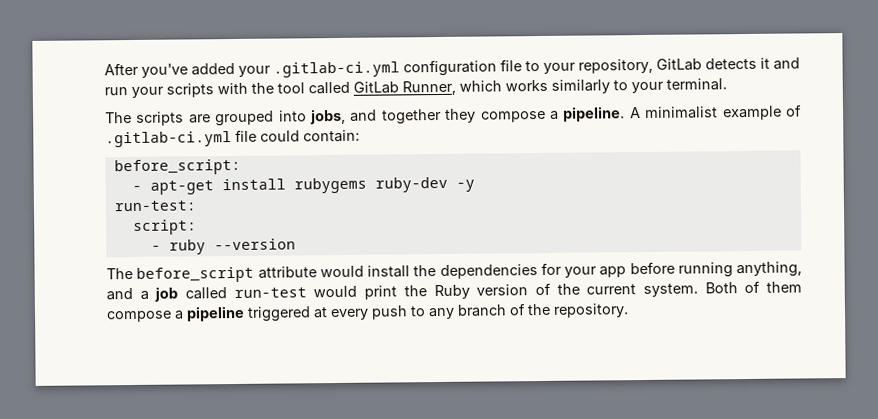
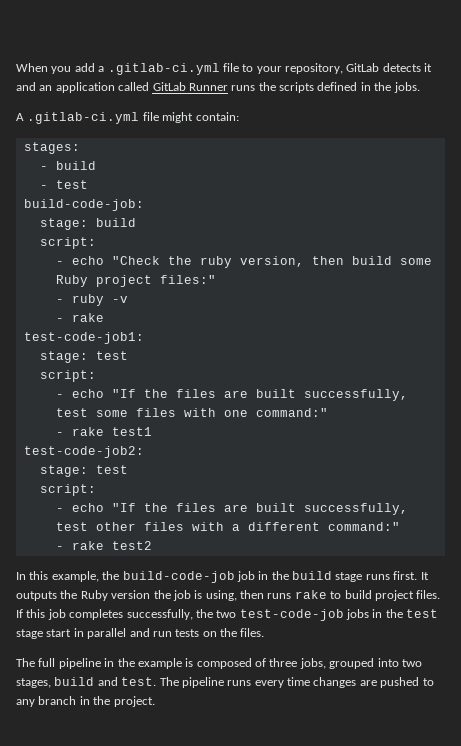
[104,59,497,78] After you've added your .gitlab-ci.yml configuration -> [16,63,220,75] When you add a .gitlab-ci.yml
[104,78,727,98] [105,104,802,127] [105,129,300,148] run your scripts with the tool called GitLab Runner, which works similarly to your terminal. // The scripts are grouped into jobs, and together they compose a pipeline. A minimalist example of .gitlab-ci.yml file could -> [39,82,420,93] [16,112,194,124] an application called GitLab Runner runs the scripts defined in the jobs. // A .gitlab-ci.yml file might
[113,158,241,176] [131,176,475,195] [113,200,196,212] [132,219,197,235] [150,238,296,255] [106,261,802,283] [106,280,802,302] [106,303,629,323] before_script: // - apt-get install rubygems ruby-dev -y // run-test: // script: // - ruby --version // The before_script attribute would install the dependencies for your app before running anything, and a job called run-test would print the Ruby version of the current system. Both of them compose a pipeline triggered at every push to any branch of the repository. -> [23,142,80,154] [39,161,96,170] [39,180,88,189] [23,199,144,211] [39,218,136,230] [39,237,96,249] [55,256,432,268] [55,275,216,287] [55,294,128,306] [55,313,104,322] [23,332,144,344] [39,351,128,363] [39,370,96,382] [55,389,408,401] [55,408,328,417] [55,427,152,436] [23,446,144,458] [39,465,128,477] [39,484,96,496] [55,503,408,515] [55,522,400,531] [55,541,152,550] [16,571,429,583] [16,590,441,601] [16,609,439,621] [16,628,265,639] [16,658,422,669] [16,677,434,688] [16,696,155,707] stages: // - build // - test // build-code-job: // stage: build // script: // - echo "Check the ruby version, then build some Ruby project files:" // - ruby -v // - rake // test-code-job1: // stage: test // script: // - echo "If the files are built successfully, test some files with one command:" // - rake test1 // test-code-job2: // stage: test // script: // - echo "If the files are built successfully, test other files with a different command:" // - rake test2 // In this example, the build-code-job job in the build stage runs first. It outputs the Ruby version the job is using, then runs rake to build project files. If this job completes successfully, the two test-code-job jobs in the test stage start in parallel and run tests on the files. // The full pipeline in the example is composed of three jobs, grouped into two stages, build and test. The pipeline runs every time changes are pushed to any branch in the project.

